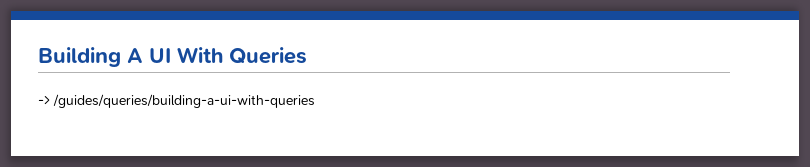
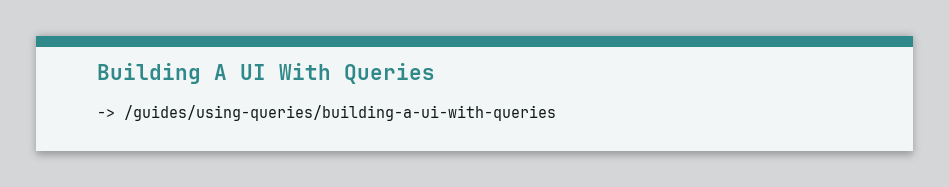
[53,94,315,108] /guides/queries/building-a-ui-with-queries -> [124,105,556,121] /guides/using-queries/building-a-ui-with-queries

